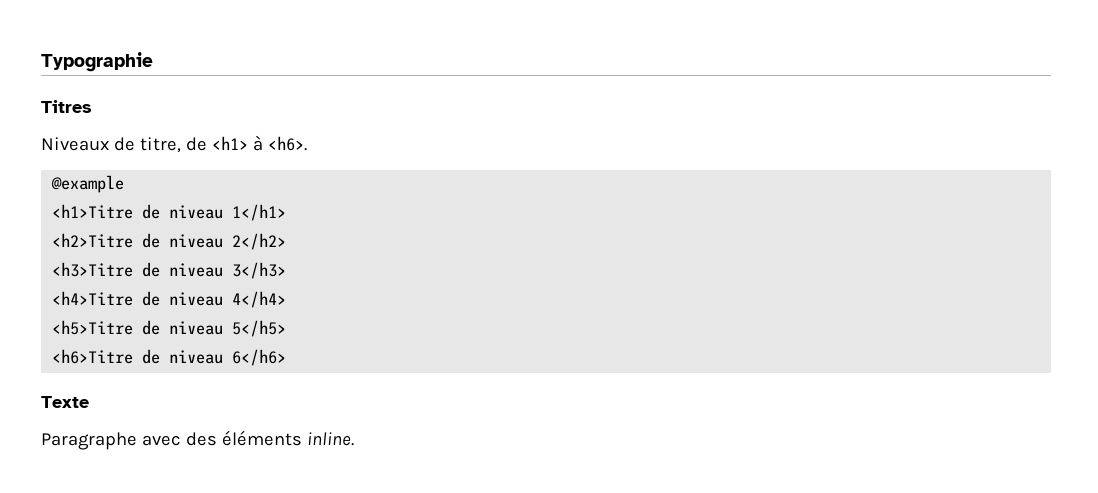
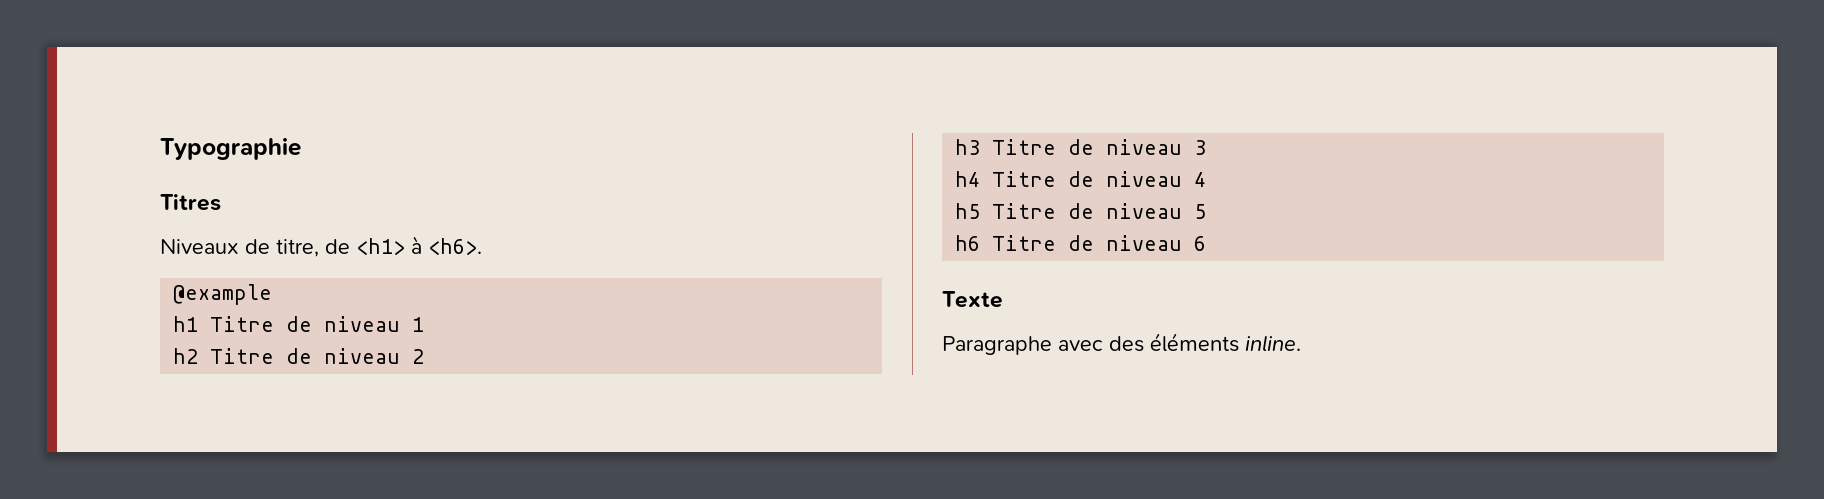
[52,204,287,221] [52,233,287,250] [52,262,287,279] [52,291,287,308] [52,320,287,337] [52,349,287,366] <h1>Titre de niveau 1</h1> // <h2>Titre de niveau 2</h2> // <h3>Titre de niveau 3</h3> // <h4>Titre de niveau 4</h4> // <h5>Titre de niveau 5</h5> // <h6>Titre de niveau 6</h6> -> [173,316,425,332] [173,348,425,364] [955,139,1207,155] [955,171,1207,187] [955,203,1207,219] [955,235,1207,251] h1 Titre de niveau 1 // h2 Titre de niveau 2 // h3 Titre de niveau 3 // h4 Titre de niveau 4 // h5 Titre de niveau 5 // h6 Titre de niveau 6

